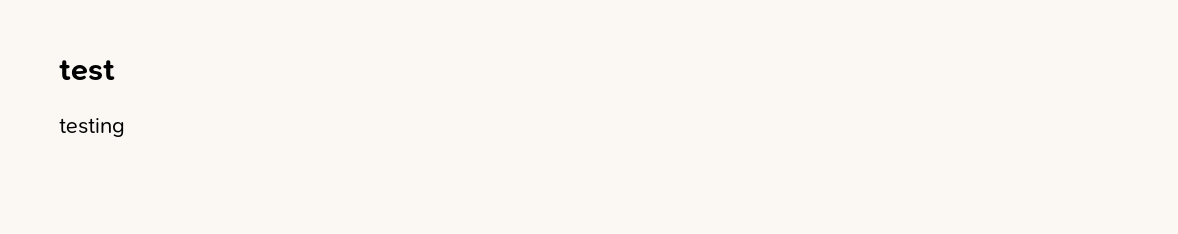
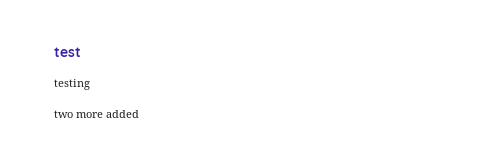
(125, 127) none -> [54,110,139,118] // two more added

